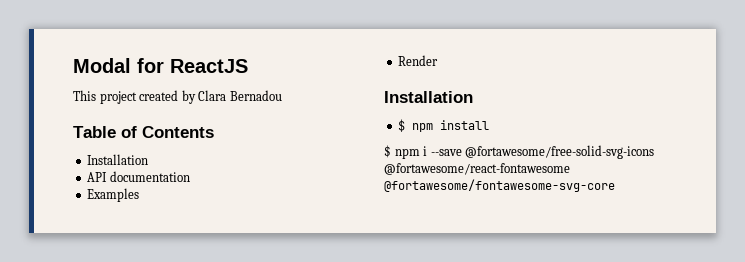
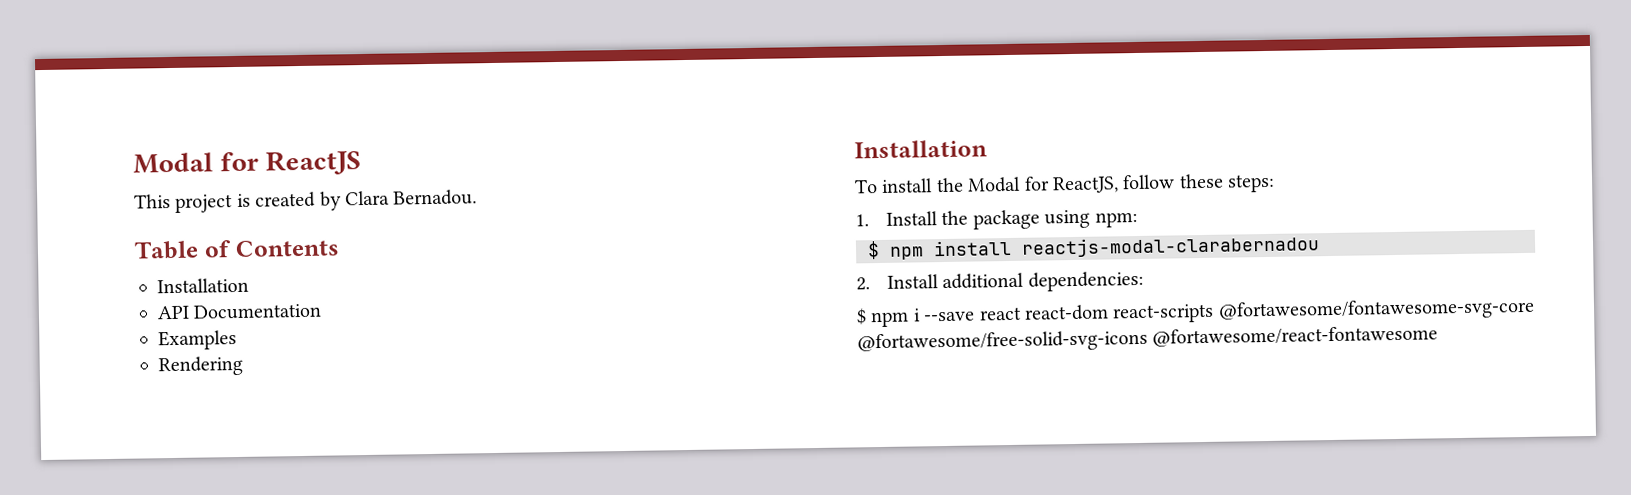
(137, 97) none -> [236,193,251,207] is
[229,90,282,101] Bernadou -> [393,189,478,206] Bernadou.
[109,171,190,182] documentation -> [193,303,323,320] Documentation
[398,55,439,66] [384,91,473,103] [398,119,490,132] Render // Installation // $ npm install -> [158,355,243,377] [854,139,988,159] [854,173,1276,194] [855,209,1138,230] [867,235,1320,260] [856,270,1144,292] Rendering // Installation // To install the Modal for ReactJS, follow these steps: // 1. Install the package using npm: // $ npm install reactjs-modal-clarabernadou // 2. Install additional dependencies:
(462, 152) none -> [978,297,1535,324] react react-dom react-scripts @fortawesome/fontawesome-svg-core
[384,179,615,192] @fortawesome/fontawesome-svg-core -> (1439, 336) none

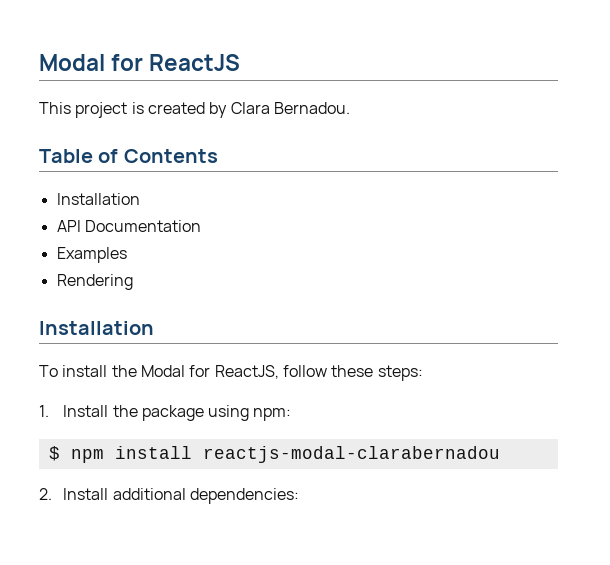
[856,297,1535,328] [857,325,1439,354] // $ npm i --save react react-dom react-scripts @fortawesome/fontawesome-svg-core @fortawesome/free-solid-svg-icons @fortawesome/react-fontawesome -> (299, 496) none

